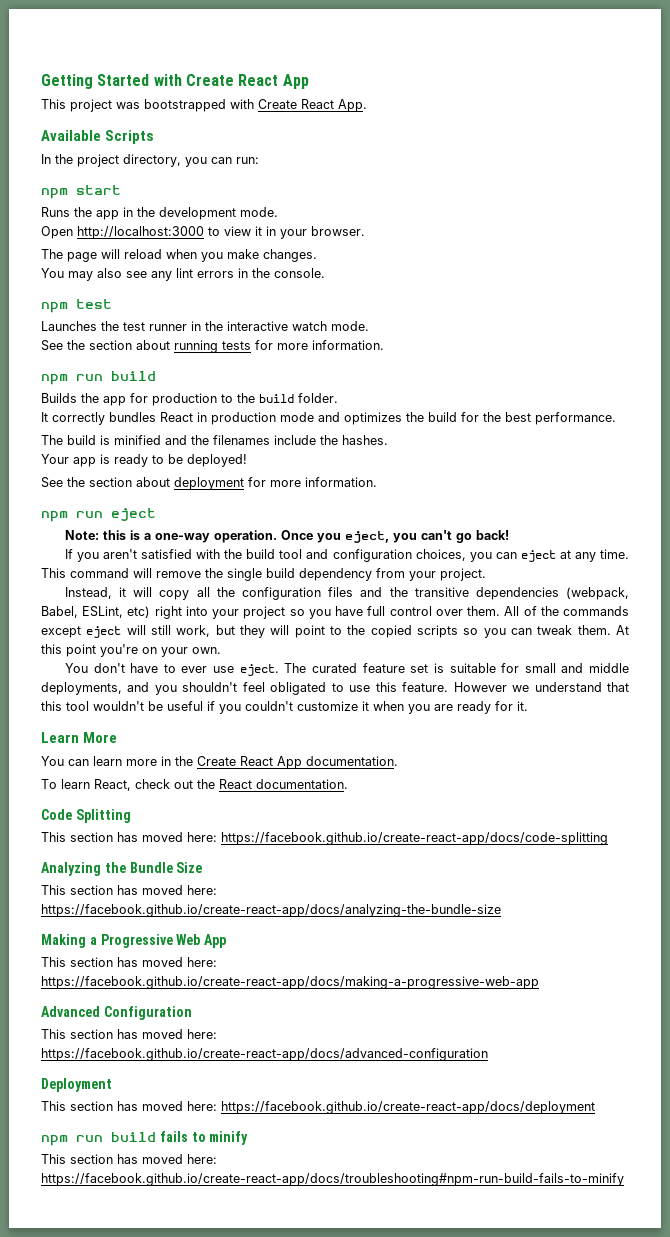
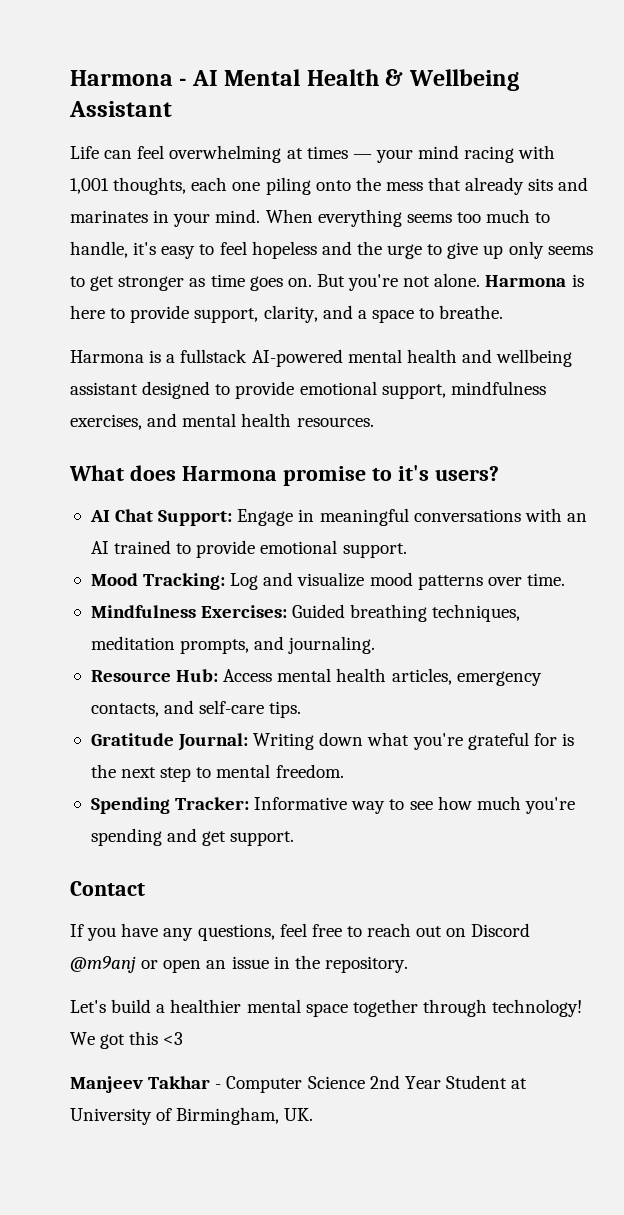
[41,74,309,89] [41,99,367,112] [41,130,155,144] [41,154,259,167] [41,185,121,199] [41,207,278,220] [41,226,365,239] [41,249,317,262] [41,268,325,281] [41,299,112,313] [41,321,369,331] [41,340,384,353] [41,371,156,385] [41,393,338,406] [41,412,616,425] [41,435,388,445] [41,454,247,467] [41,477,377,490] [41,508,156,522] [64,530,509,543] [64,549,629,562] [41,568,486,581] [64,587,629,600] [41,606,630,619] [41,625,629,638] [41,644,221,657] [64,663,629,676] [41,682,629,695] [41,701,528,714] [41,732,118,743] [41,756,398,769] [41,779,348,791] [41,809,131,823] [41,832,608,845] [41,862,203,876] [41,885,217,895] [41,904,501,917] [41,934,227,948] [41,957,217,967] [41,976,539,989] [41,1006,192,1020] [41,1029,217,1039] [41,1048,488,1061] [41,1078,112,1092] [41,1101,595,1114] [41,1131,249,1146] [41,1154,217,1164] [41,1173,624,1186] Getting Started with Create React App // This project was bootstrapped with Create React App. // Available Scripts // In the project directory, you can run: // npm start // Runs the app in the development mode. // Open http://localhost:3000 to view it in your browser. // The page will reload when you make changes. // You may also see any lint errors in the console. // npm test // Launches the test runner in the interactive watch mode. // See the section about running tests for more information. // npm run build // Builds the app for production to the build folder. // It correctly bundles React in production mode and optimizes the build for the best performance. // The build is minified and the filenames include the hashes. // Your app is ready to be deployed! // See the section about deployment for more information. // npm run eject // Note: this is a one-way operation. Once you eject, you can't go back! // If you aren't satisfied with the build tool and configuration choices, you can eject at any time. This command will remove the single build dependency from your project. // Instead, it will copy all the configuration files and the transitive dependencies (webpack, Babel, ESLint, etc) right into your project so you have full control over them. All of the commands except eject will still work, but they will point to the copied scripts so you can tweak them. At this point you're on your own. // You don't have to ever use eject. The curated feature set is suitable for small and middle deployments, and you shouldn't feel obligated to use this feature. However we understand that this tool wouldn't be useful if you couldn't customize it when you are ready for it. // Learn More // You can learn more in the Create React App documentation. // To learn React, check out the React documentation. // Code Splitting // This section has moved here: https://facebook.github.io/create-react-app/docs/code-splitting // Analyzing the Bundle Size // This section has moved here: https://facebook.github.io/create-react-app/docs/analyzing-the-bundle-size // Making a Progressive Web App // This section has moved here: https://facebook.github.io/create-react-app/docs/making-a-progressive-web-app // Advanced Configuration // This section has moved here: https://facebook.github.io/create-react-app/docs/advanced-configuration // Deployment // This section has moved here: https://facebook.github.io/create-react-app/docs/deployment // npm run build fails to minify // This section has moved here: https://facebook.github.io/create-react-app/docs/troubleshooting#npm-run-build-fails-to-minify -> [70,69,519,91] [69,101,172,117] [70,145,556,163] [70,177,589,195] [70,209,551,227] [70,241,593,259] [70,273,584,291] [70,305,504,323] [70,349,573,367] [70,381,546,399] [70,413,374,430] [69,465,499,486] [89,508,587,526] [90,540,407,558] [90,572,565,590] [90,604,521,622] [90,636,376,654] [90,668,542,686] [90,700,302,718] [90,732,574,751] [90,764,344,782] [90,796,575,814] [90,828,295,846] [70,881,145,896] [70,923,531,941] [70,955,408,973] [70,999,583,1017] [70,1031,184,1049] [70,1075,528,1093] [70,1107,314,1125] Harmona - AI Mental Health & Wellbeing Assistant // Life can feel overwhelming at times — your mind racing with 1,001 thoughts, each one piling onto the mess that already sits and marinates in your mind. When everything seems too much to handle, it's easy to feel hopeless and the urge to give up only seems to get stronger as time goes on. But you're not alone. Harmona is here to provide support, clarity, and a space to breathe. // Harmona is a fullstack AI-powered mental health and wellbeing assistant designed to provide emotional support, mindfulness exercises, and mental health resources. // What does Harmona promise to it's users? // AI Chat Support: Engage in meaningful conversations with an AI trained to provide emotional support. // Mood Tracking: Log and visualize mood patterns over time. // Mindfulness Exercises: Guided breathing techniques, meditation prompts, and journaling. // Resource Hub: Access mental health articles, emergency contacts, and self-care tips. // Gratitude Journal: Writing down what you're grateful for is the next step to mental freedom. // Spending Tracker: Informative way to see how much you're spending and get support. // Contact // If you have any questions, feel free to reach out on Discord @m9anj or open an issue in the repository. // Let's build a healthier mental space together through technology! We got this <3 // Manjeev Takhar - Computer Science 2nd Year Student at University of Birmingham, UK.

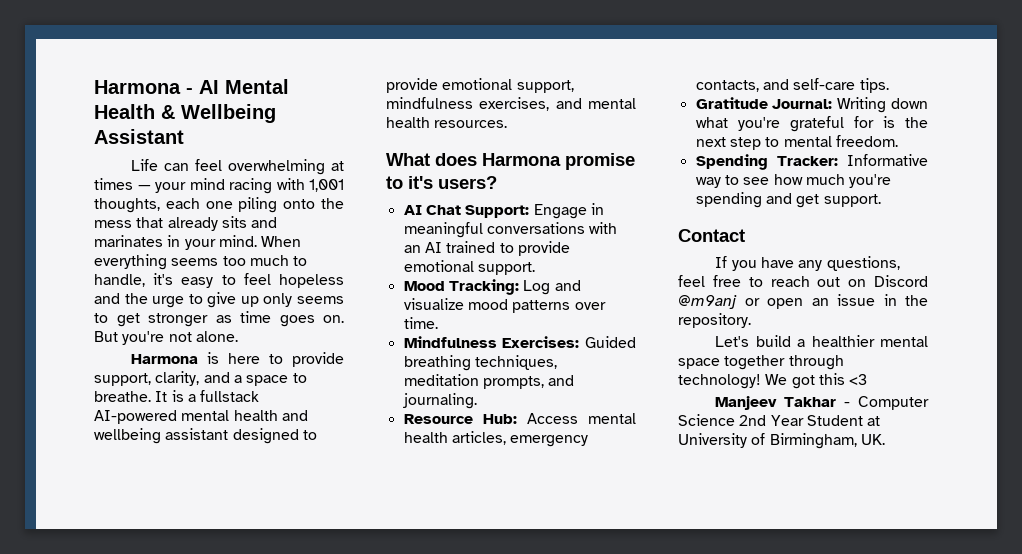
(481, 280) none -> (238, 336) //
[70,350,144,363] // Harmona -> [155,391,168,402] It

